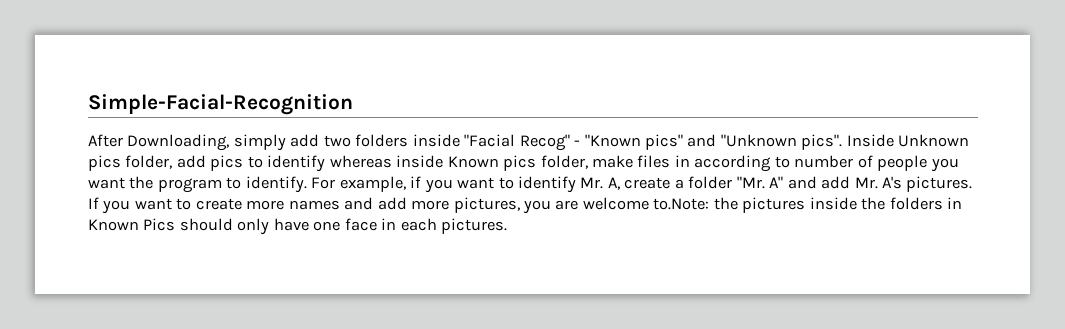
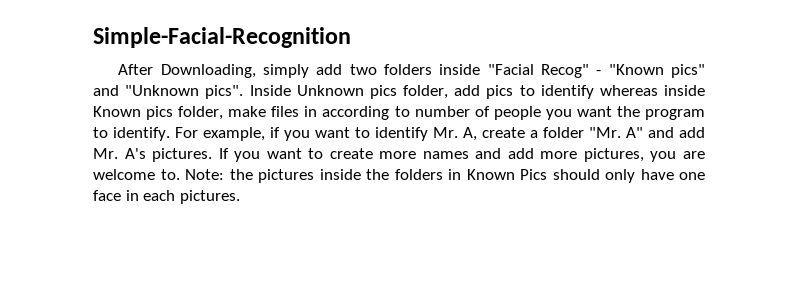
[653,198,710,210] to.Note: -> [160,169,224,180] to. Note:

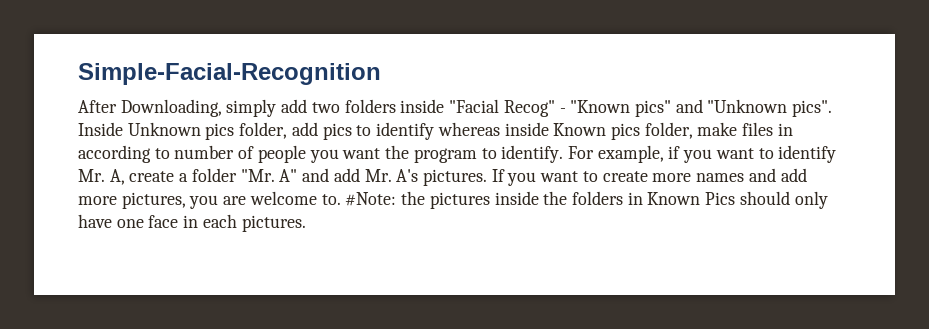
[185,169,224,180] Note: -> [345,192,397,206] #Note:

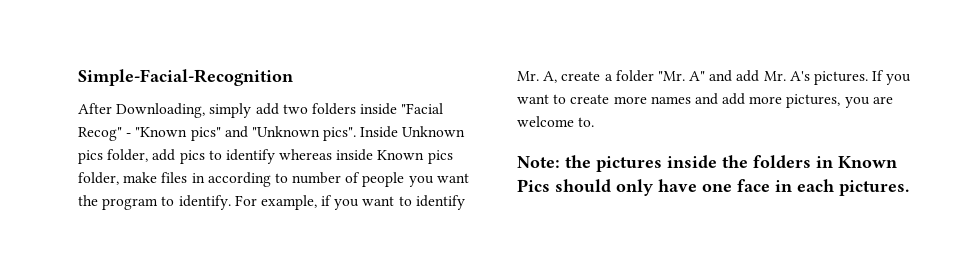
[345,192,397,206] #Note: -> [517,156,560,168] // Note:

